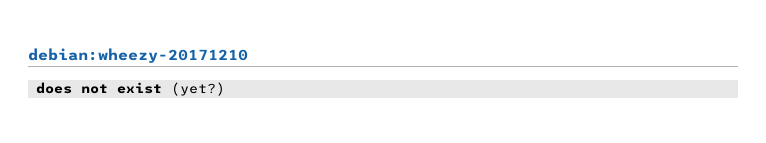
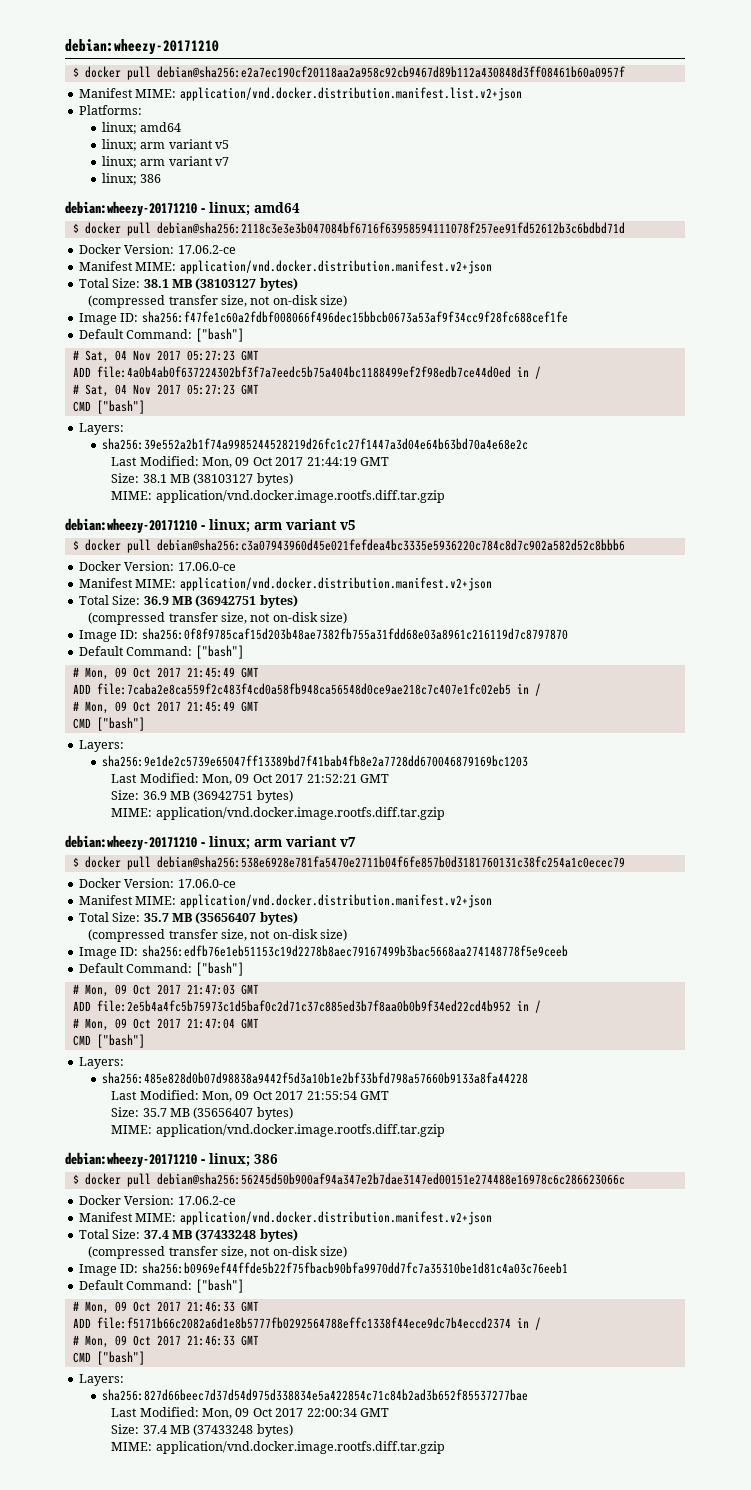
[35,82,225,96] does not exist (yet?) -> [72,66,625,80] [78,87,522,101] [78,105,142,115] [101,122,182,134] [101,139,230,151] [101,156,230,168] [101,173,162,185] [65,201,300,216] [72,222,625,236] [78,244,236,254] [78,260,492,274] [78,278,298,291] [88,295,348,308] [78,311,568,325] [78,328,244,342] [72,350,259,363] [72,366,541,379] [72,384,259,397] [72,400,145,414] [78,423,124,435] [101,438,528,450] [111,456,389,468] [111,473,293,486] [111,490,445,503] [65,518,356,533] [72,539,625,553] [78,561,236,571] [78,577,492,591] [78,595,298,608] [88,612,348,625] [78,628,568,642] [78,645,244,659] [72,667,259,680] [72,683,541,696] [72,701,259,714] [72,717,145,731] [78,740,124,752] [101,755,528,767] [111,773,389,785] [111,790,293,803] [111,807,445,820] [65,835,356,850] [72,856,625,870] [78,878,236,888] [78,894,492,908] [78,912,298,925] [88,929,348,942] [78,945,568,959] [78,962,244,976] [72,984,259,997] [72,1000,541,1013] [72,1018,259,1031] [72,1034,145,1048] [78,1057,124,1069] [101,1072,528,1084] [111,1090,389,1102] [111,1107,293,1120] [111,1124,445,1137] [65,1152,278,1167] [72,1173,625,1187] [78,1195,236,1205] [78,1211,492,1225] [78,1229,298,1242] [88,1246,348,1259] [78,1262,568,1276] [78,1279,244,1293] [72,1301,259,1314] [72,1317,541,1330] [72,1335,259,1348] [72,1351,145,1365] [78,1374,124,1386] [101,1389,528,1401] [111,1407,389,1419] [111,1424,293,1437] [111,1441,445,1454] $ docker pull debian@sha256:e2a7ec190cf20118aa2a958c92cb9467d89b112a430848d3ff08461b60a0957f // Manifest MIME: application/vnd.docker.distribution.manifest.list.v2+json // Platforms: // linux; amd64 // linux; arm variant v5 // linux; arm variant v7 // linux; 386 // debian:wheezy-20171210 - linux; amd64 // $ docker pull debian@sha256:2118c3e3e3b047084bf6716f63958594111078f257ee91fd52612b3c6bdbd71d // Docker Version: 17.06.2-ce // Manifest MIME: application/vnd.docker.distribution.manifest.v2+json // Total Size: 38.1 MB (38103127 bytes) // (compressed transfer size, not on-disk size) // Image ID: sha256:f47fe1c60a2fdbf008066f496dec15bbcb0673a53af9f34cc9f28fc688cef1fe // Default Command: ["bash"] // # Sat, 04 Nov 2017 05:27:23 GMT // ADD file:4a0b4ab0f637224302bf3f7a7eedc5b75a404bc1188499ef2f98edb7ce44d0ed in / // # Sat, 04 Nov 2017 05:27:23 GMT // CMD ["bash"] // Layers: // sha256:39e552a2b1f74a9985244528219d26fc1c27f1447a3d04e64b63bd70a4e68e2c // Last Modified: Mon, 09 Oct 2017 21:44:19 GMT // Size: 38.1 MB (38103127 bytes) // MIME: application/vnd.docker.image.rootfs.diff.tar.gzip // debian:wheezy-20171210 - linux; arm variant v5 // $ docker pull debian@sha256:c3a07943960d45e021fefdea4bc3335e5936220c784c8d7c902a582d52c8bbb6 // Docker Version: 17.06.0-ce // Manifest MIME: application/vnd.docker.distribution.manifest.v2+json // Total Size: 36.9 MB (36942751 bytes) // (compressed transfer size, not on-disk size) // Image ID: sha256:0f8f9785caf15d203b48ae7382fb755a31fdd68e03a8961c216119d7c8797870 // Default Command: ["bash"] // # Mon, 09 Oct 2017 21:45:49 GMT // ADD file:7caba2e8ca559f2c483f4cd0a58fb948ca56548d0ce9ae218c7c407e1fc02eb5 in / // # Mon, 09 Oct 2017 21:45:49 GMT // CMD ["bash"] // Layers: // sha256:9e1de2c5739e65047ff13389bd7f41bab4fb8e2a7728dd670046879169bc1203 // Last Modified: Mon, 09 Oct 2017 21:52:21 GMT // Size: 36.9 MB (36942751 bytes) // MIME: application/vnd.docker.image.rootfs.diff.tar.gzip // debian:wheezy-20171210 - linux; arm variant v7 // $ docker pull debian@sha256:538e6928e781fa5470e2711b04f6fe857b0d3181760131c38fc254a1c0ecec79 // Docker Version: 17.06.0-ce // Manifest MIME: application/vnd.docker.distribution.manifest.v2+json // Total Size: 35.7 MB (35656407 bytes) // (compressed transfer size, not on-disk size) // Image ID: sha256:edfb76e1eb51153c19d2278b8aec79167499b3bac5668aa274148778f5e9ceeb // Default Command: ["bash"] // # Mon, 09 Oct 2017 21:47:03 GMT // ADD file:2e5b4a4fc5b75973c1d5baf0c2d71c37c885ed3b7f8aa0b0b9f34ed22cd4b952 in / // # Mon, 09 Oct 2017 21:47:04 GMT // CMD ["bash"] // Layers: // sha256:485e828d0b07d98838a9442f5d3a10b1e2bf33bfd798a57660b9133a8fa44228 // Last Modified: Mon, 09 Oct 2017 21:55:54 GMT // Size: 35.7 MB (35656407 bytes) // MIME: application/vnd.docker.image.rootfs.diff.tar.gzip // debian:wheezy-20171210 - linux; 386 // $ docker pull debian@sha256:56245d50b900af94a347e2b7dae3147ed00151e274488e16978c6c286623066c // Docker Version: 17.06.2-ce // Manifest MIME: application/vnd.docker.distribution.manifest.v2+json // Total Size: 37.4 MB (37433248 bytes) // (compressed transfer size, not on-disk size) // Image ID: sha256:b0969ef44ffde5b22f75fbacb90bfa9970dd7fc7a35310be1d81c4a03c76eeb1 // Default Command: ["bash"] // # Mon, 09 Oct 2017 21:46:33 GMT // ADD file:f5171b66c2082a6d1e8b5777fb0292564788effc1338f44ece9dc7b4eccd2374 in / // # Mon, 09 Oct 2017 21:46:33 GMT // CMD ["bash"] // Layers: // sha256:827d66beec7d37d54d975d338834e5a422854c71c84b2ad3b652f85537277bae // Last Modified: Mon, 09 Oct 2017 22:00:34 GMT // Size: 37.4 MB (37433248 bytes) // MIME: application/vnd.docker.image.rootfs.diff.tar.gzip

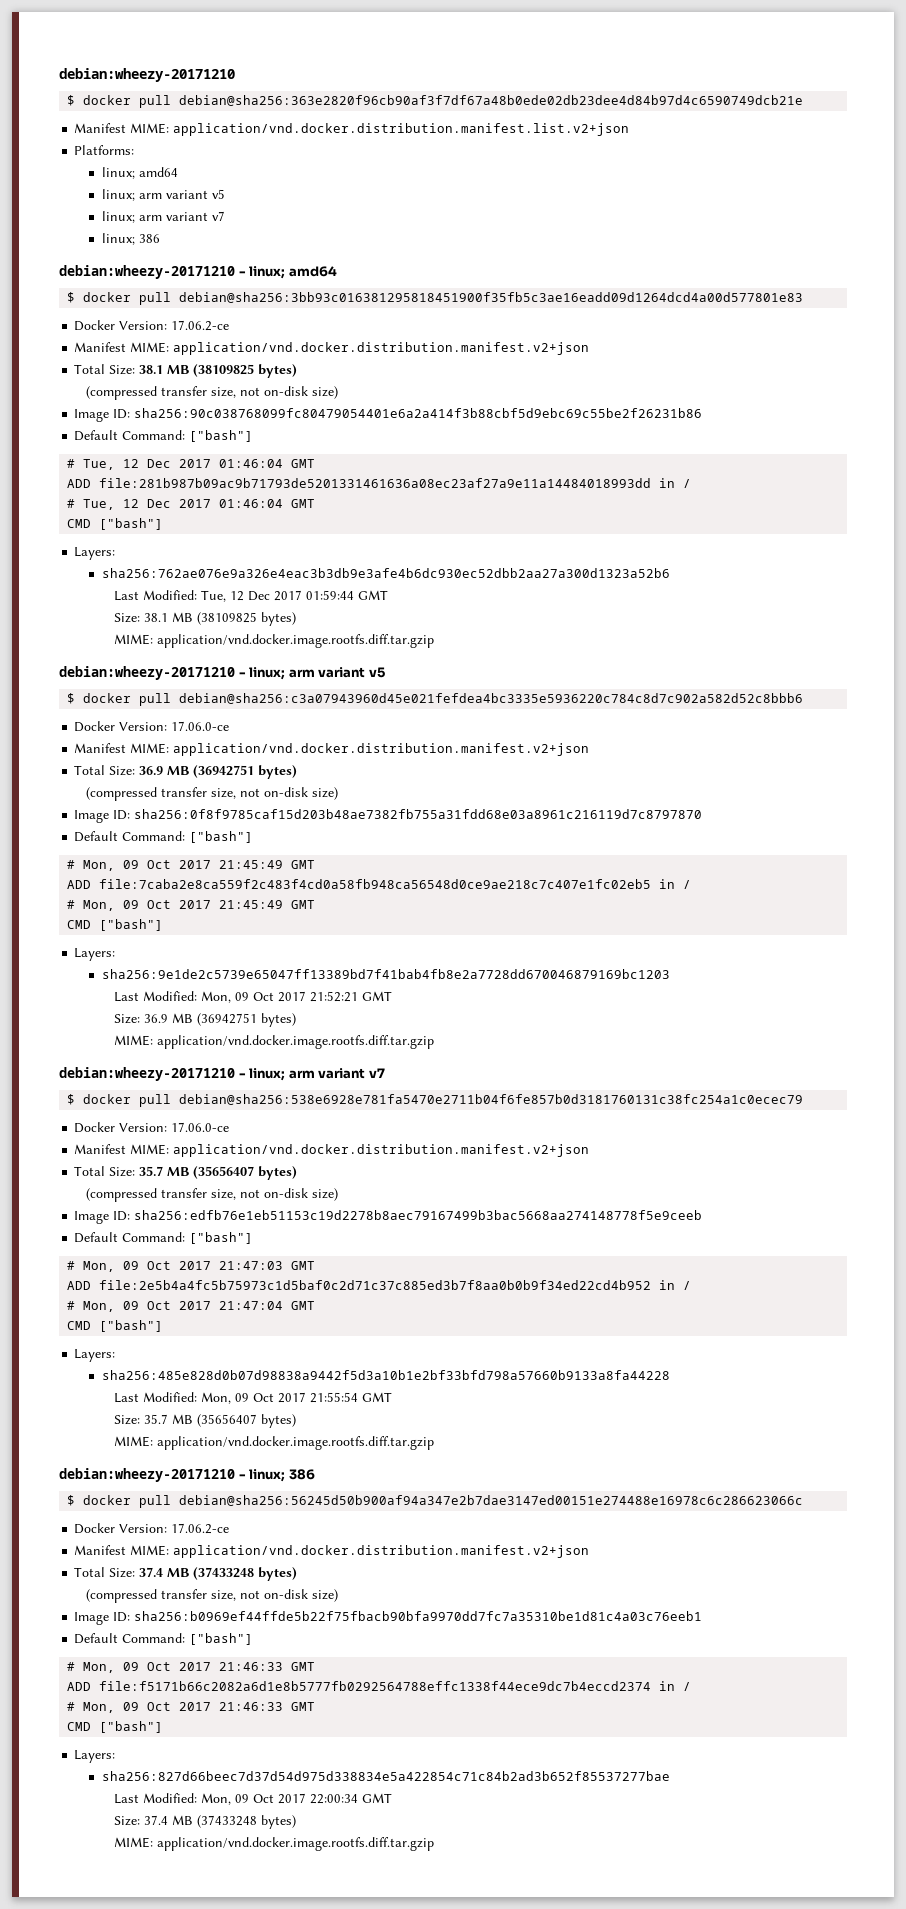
[156,66,625,78] debian@sha256:e2a7ec190cf20118aa2a958c92cb9467d89b112a430848d3ff08461b60a0957f -> [179,95,804,106] debian@sha256:363e2820f96cb90af3f7df67a48b0ede02db23dee4d84b97d4c6590749dcb21e
[156,222,625,234] debian@sha256:2118c3e3e3b047084bf6716f63958594111078f257ee91fd52612b3c6bdbd71d -> [179,292,804,303] debian@sha256:3bb93c016381295818451900f35fb5c3ae16eadd09d1264dcd4a00d577801e83
[195,278,298,291] [88,295,348,308] [78,311,568,325] [78,328,244,342] [72,350,259,363] [72,366,541,379] [72,384,259,397] [72,400,145,414] [78,423,124,435] [101,438,528,450] [111,456,357,468] (38103127 bytes) // (compressed transfer size, not on-disk size) // Image ID: sha256:f47fe1c60a2fdbf008066f496dec15bbcb0673a53af9f34cc9f28fc688cef1fe // Default Command: ["bash"] // # Sat, 04 Nov 2017 05:27:23 GMT // ADD file:4a0b4ab0f637224302bf3f7a7eedc5b75a404bc1188499ef2f98edb7ce44d0ed in / // # Sat, 04 Nov 2017 05:27:23 GMT // CMD ["bash"] // Layers: // sha256:39e552a2b1f74a9985244528219d26fc1c27f1447a3d04e64b63bd70a4e68e2c // Last Modified: Mon, 09 Oct 2017 21:44:19 -> [193,364,298,378] [86,386,339,400] [74,408,703,422] [74,430,254,442] [67,459,316,470] [67,478,692,488] [67,499,316,510] [67,518,164,530] [74,547,116,560] [101,568,670,578] [113,590,354,602] (38109825 bytes) // (compressed transfer size, not on-disk size) // Image ID: sha256:90c038768099fc80479054401e6a2a414f3b88cbf5d9ebc69c55be2f26231b86 // Default Command: ["bash"] // # Tue, 12 Dec 2017 01:46:04 GMT // ADD file:281b987b09ac9b71793de5201331461636a08ec23af27a9e11a14484018993dd in / // # Tue, 12 Dec 2017 01:46:04 GMT // CMD ["bash"] // Layers: // sha256:762ae076e9a326e4eac3b3db9e3afe4b6dc930ec52dbb2aa27a300d1323a52b6 // Last Modified: Tue, 12 Dec 2017 01:59:44
[193,473,254,485] (38103127 -> [196,612,257,625] (38109825

